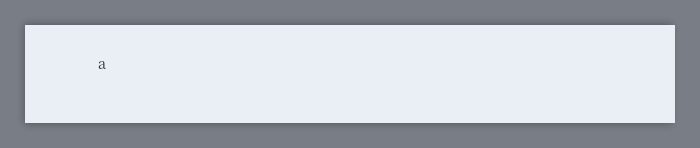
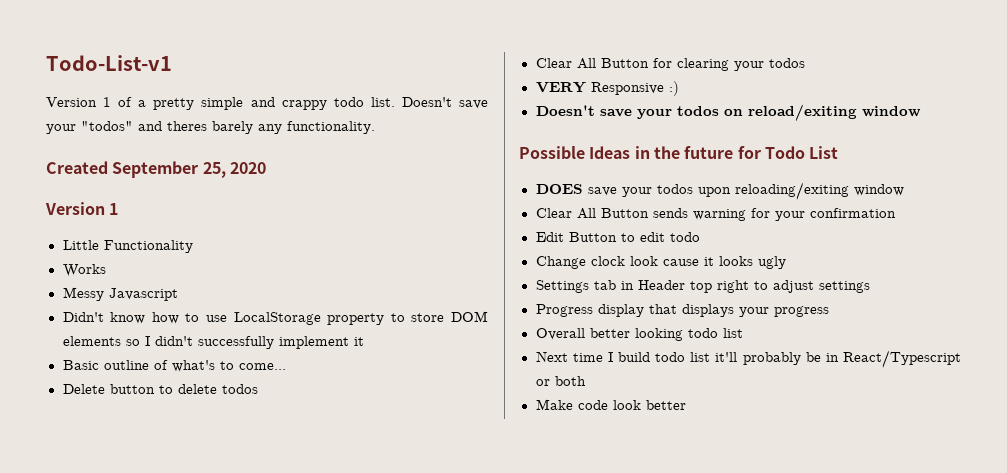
[98,61,106,69] a -> [46,55,172,71] [46,97,488,110] [46,121,375,134] [46,161,266,178] [45,202,119,215] [62,240,193,253] [62,264,106,277] [62,287,178,301] [62,311,488,325] [62,336,364,349] [62,360,286,372] [62,384,258,394] [535,58,805,71] [535,81,679,96] [535,104,921,121] [519,146,839,159] [535,182,904,200] [535,208,896,221] [535,232,700,242] [535,256,786,269] [535,280,870,293] [535,304,829,317] [535,328,743,341] [535,350,961,368] [535,376,586,386] [535,399,686,410] Todo-List-v1 // Version 1 of a pretty simple and crappy todo list. Doesn't save your "todos" and theres barely any functionality. // Created September 25, 2020 // Version 1 // Little Functionality // Works // Messy Javascript // Didn't know how to use LocalStorage property to store DOM elements so I didn't successfully implement it // Basic outline of what's to come... // Delete button to delete todos // Clear All Button for clearing your todos // VERY Responsive :) // Doesn't save your todos on reload/exiting window // Possible Ideas in the future for Todo List // DOES save your todos upon reloading/exiting window // Clear All Button sends warning for your confirmation // Edit Button to edit todo // Change clock look cause it looks ugly // Settings tab in Header top right to adjust settings // Progress display that displays your progress // Overall better looking todo list // Next time I build todo list it'll probably be in React/Typescript or both // Make code look better

